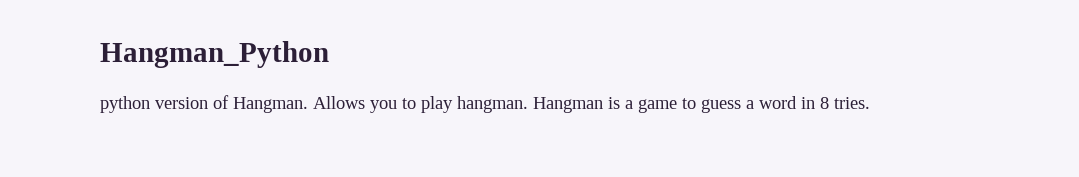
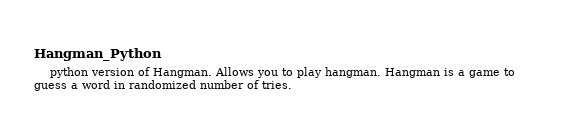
[820,97,829,109] 8 -> [129,80,259,89] randomized number of

